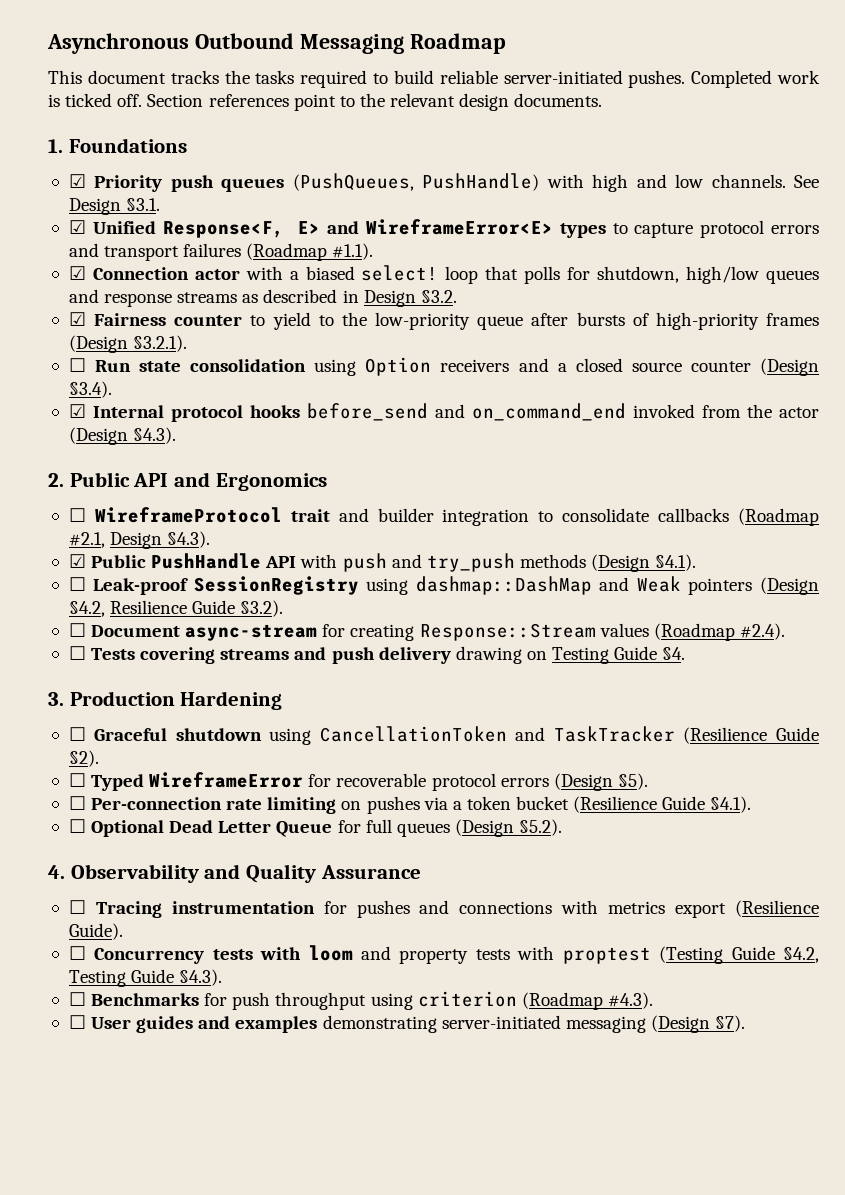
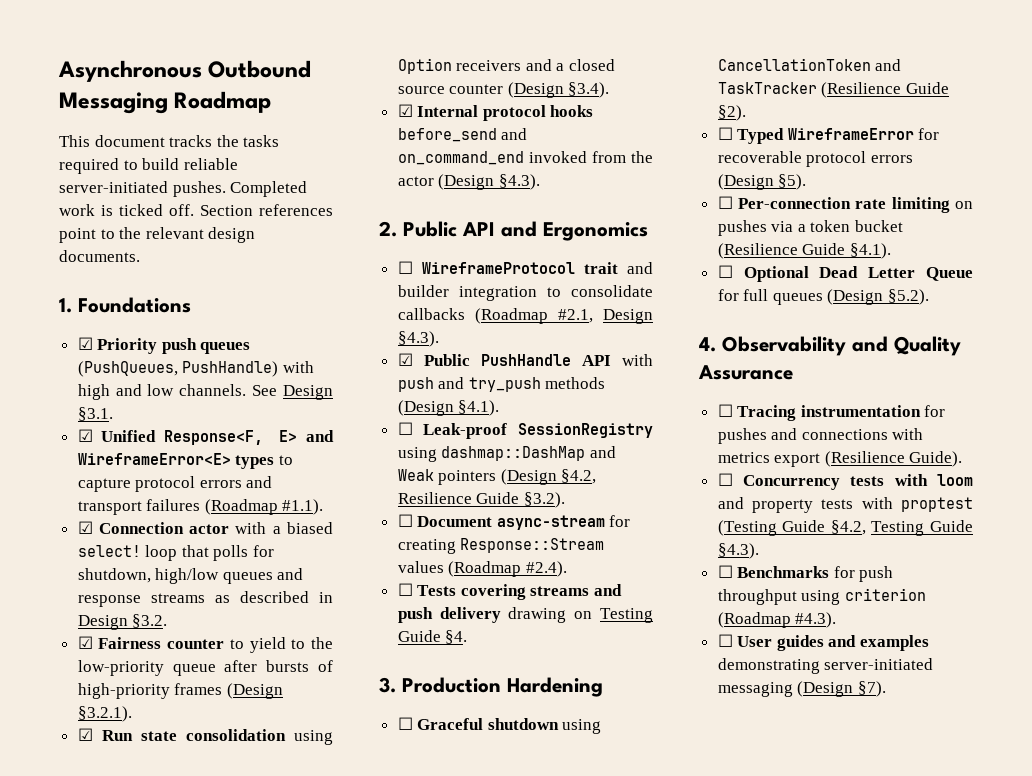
[68,358,86,372] ☐ -> [77,728,93,741] ☑

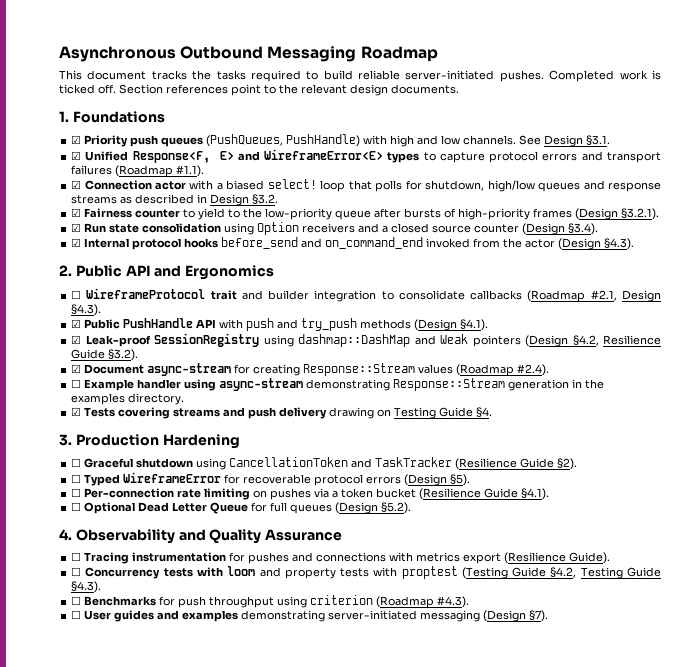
[397,422,413,435] ☐ -> [71,335,82,344] ☑
[397,514,413,527] ☐ -> [71,364,82,373] ☑
(413, 589) none -> [84,378,605,391] [71,393,185,405] [71,407,82,416] Example handler using async-stream demonstrating Response::Stream generation in the examples directory. // ☑

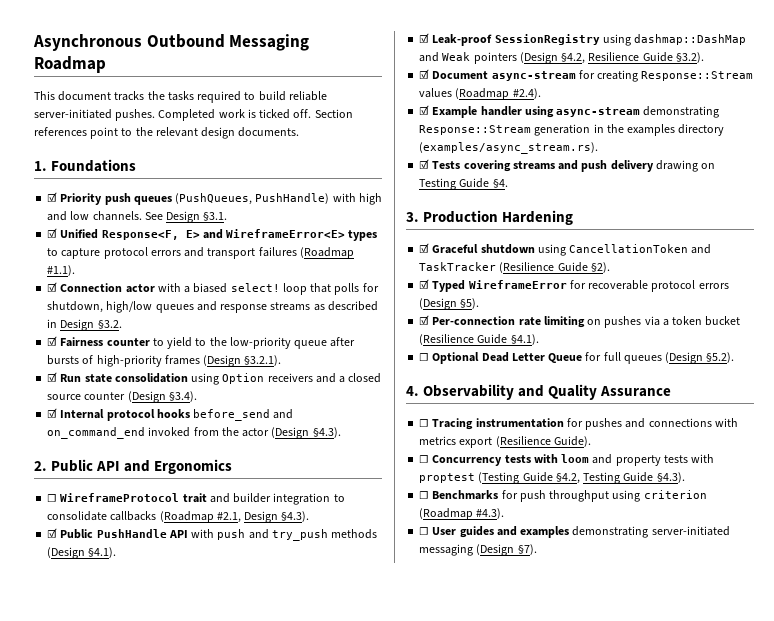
[71,379,82,388] ☐ -> [419,105,430,115] ☑
[128,393,185,405] directory. -> [678,124,725,136] [419,142,599,154] directory (examples/async_stream.rs).
[71,458,82,467] ☐ -> [419,243,430,253] ☑
[71,474,82,483] ☐ -> [419,279,430,289] ☑
[71,488,82,497] ☐ -> [419,315,430,325] ☑

